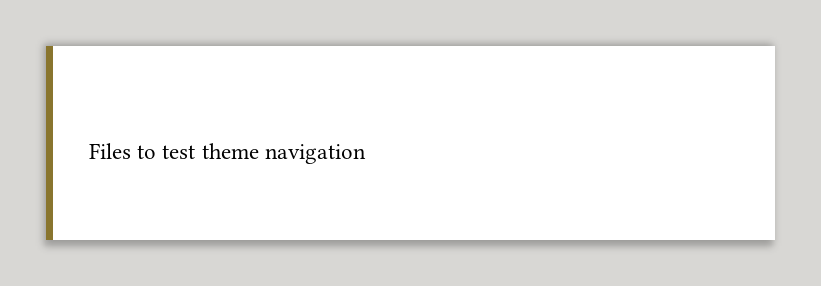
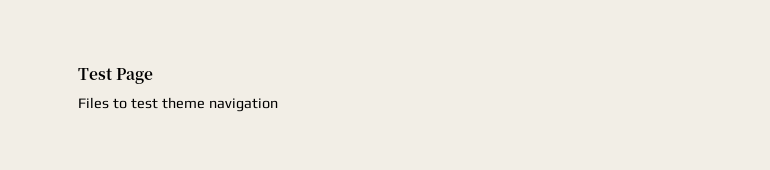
(89, 151) none -> [78,68,154,84] Test Page //

